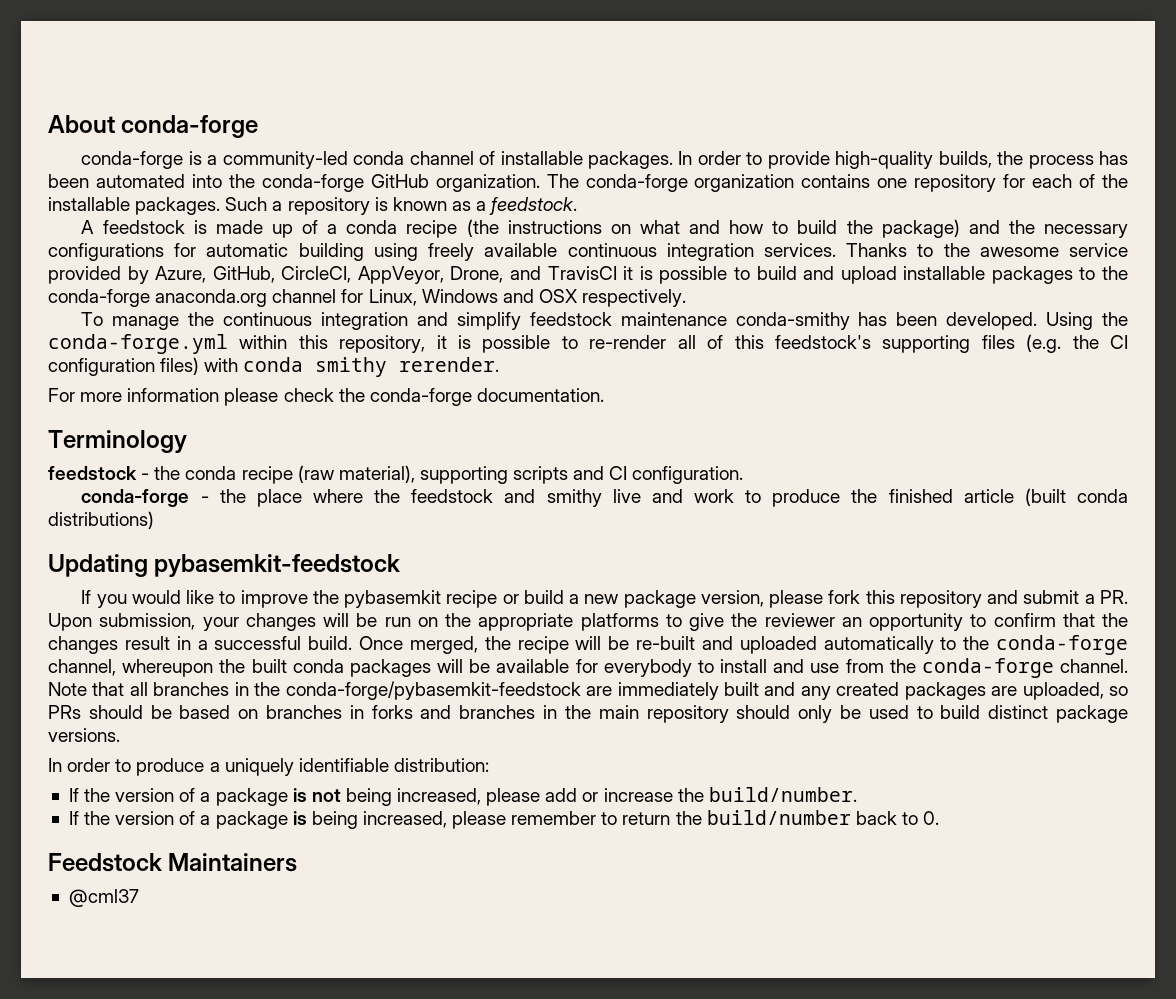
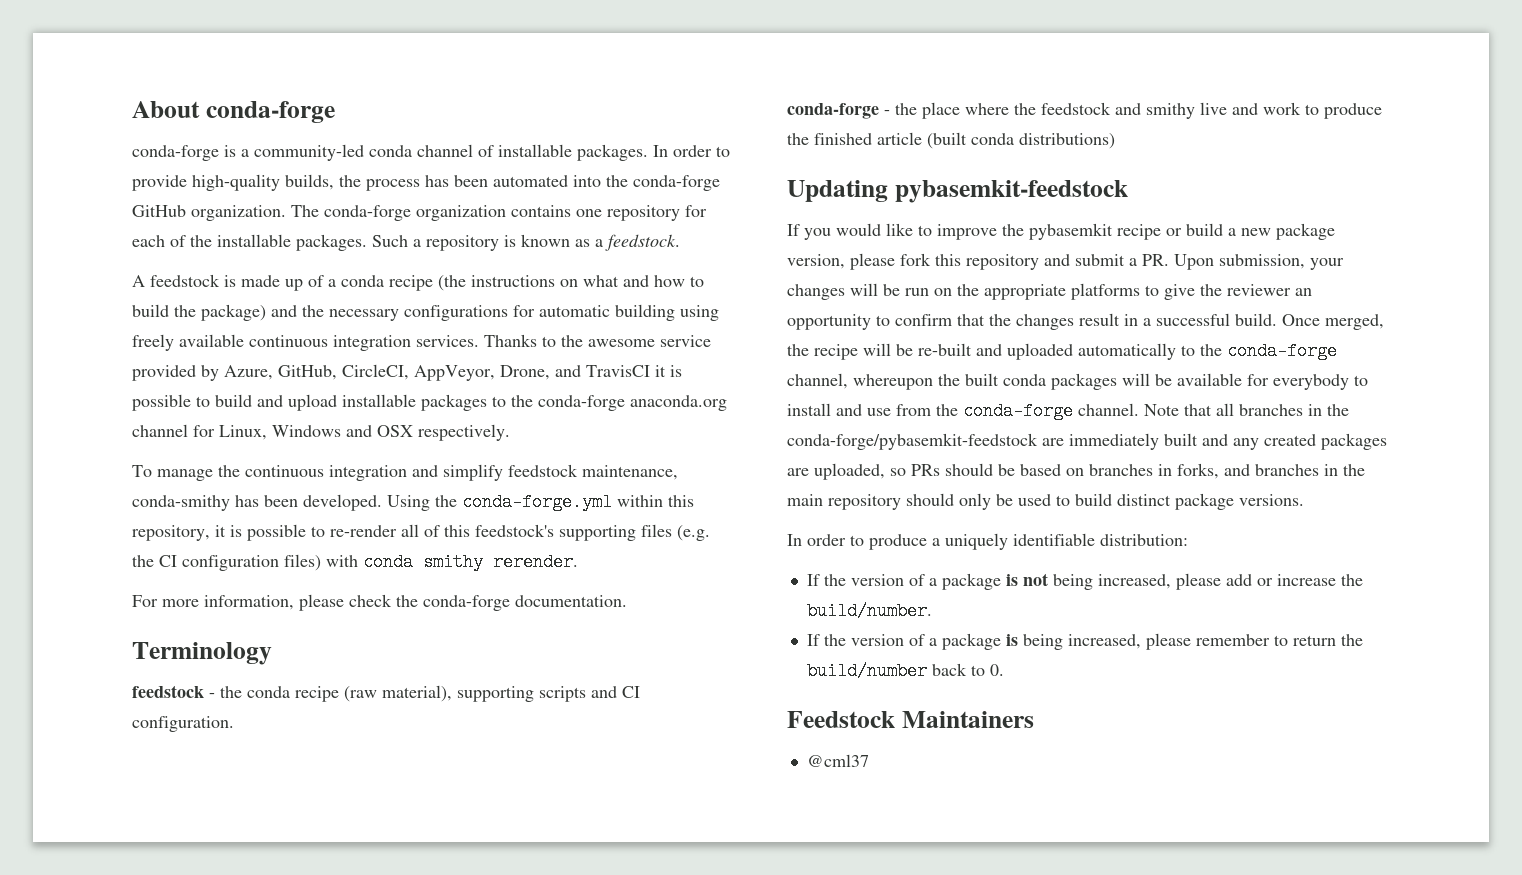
[620,312,727,326] maintenance -> [582,465,678,480] maintenance,
[127,388,220,402] information -> [204,595,294,610] information,
[371,705,413,719] forks -> [1177,463,1219,479] forks,

